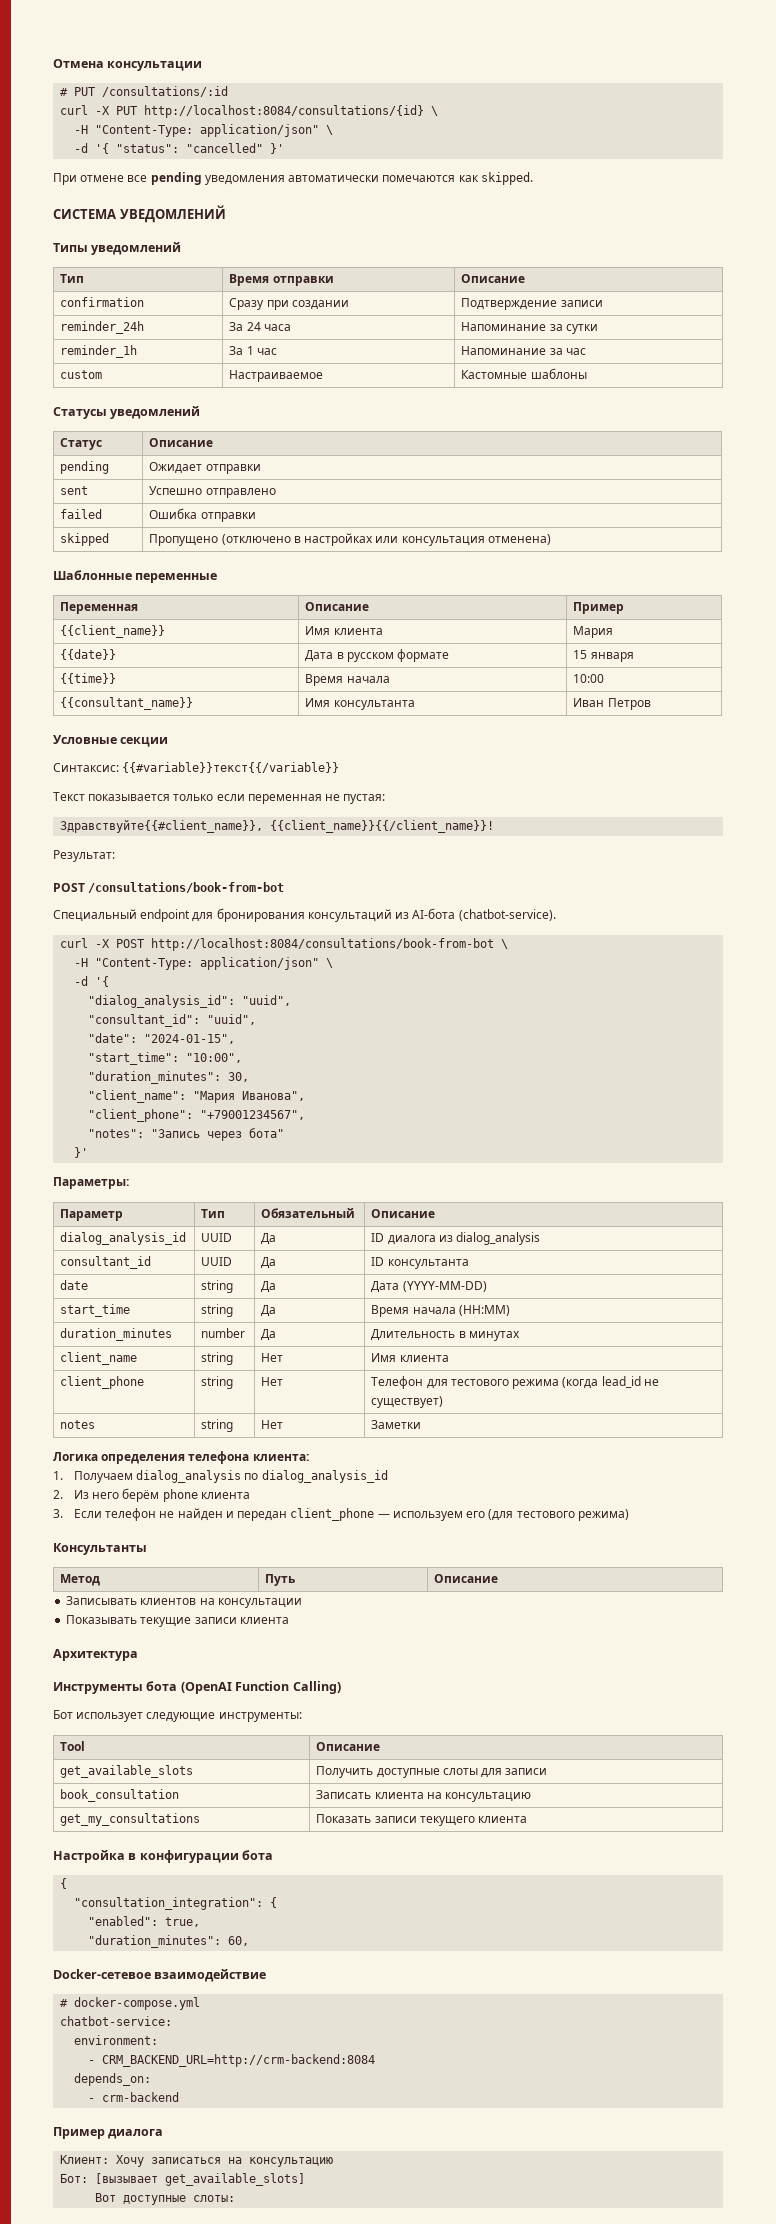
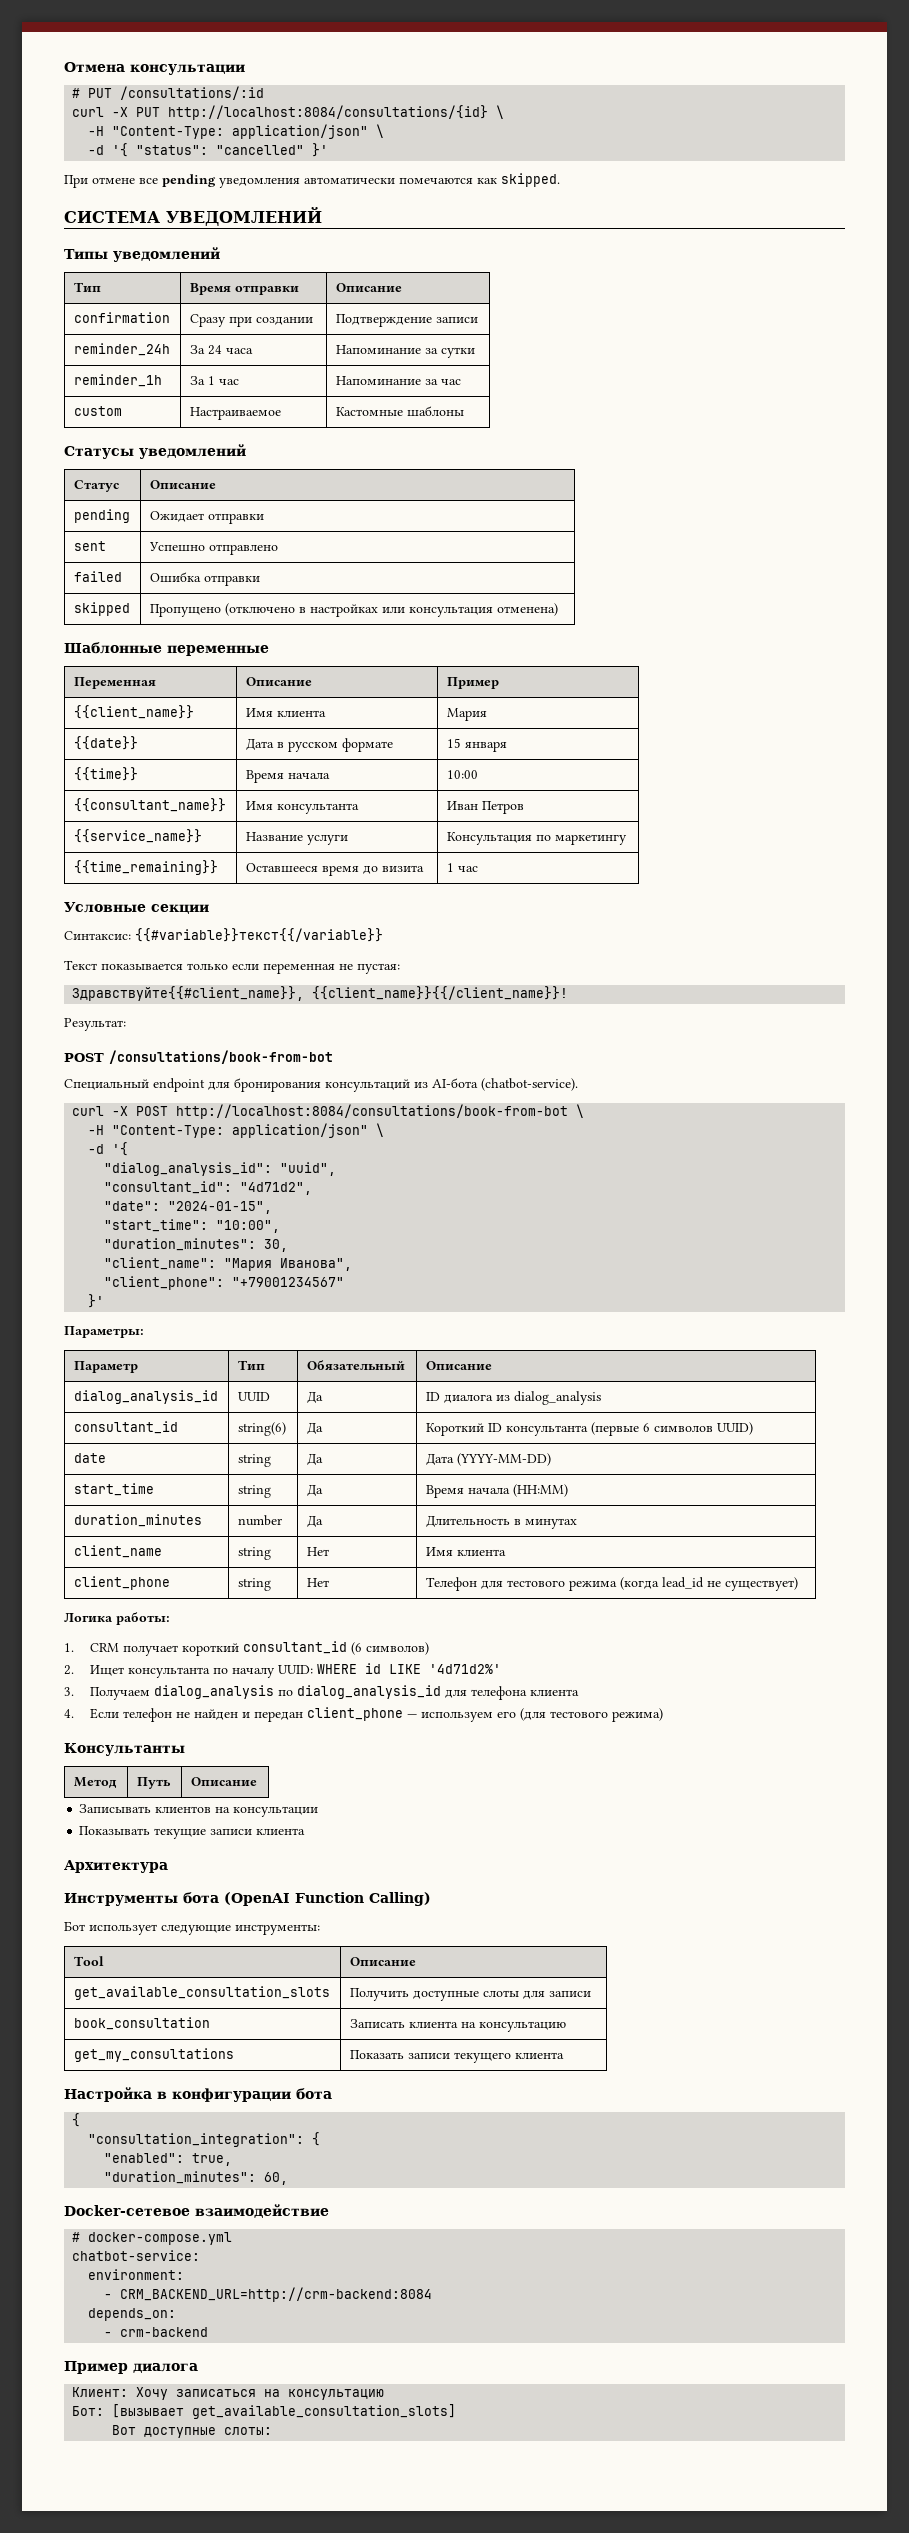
(651, 704) none -> [73,829,202,843] [245,832,348,845] [446,832,627,845] [73,860,218,875] [245,863,424,876] [446,863,478,872] // {{service_name}} | Название услуги | Консультация по маркетингу // {{time_remaining}} | Оставшееся время до визита | 1 час
[207,1014,257,1025] "uuid", -> [240,1182,313,1195] "4d71d2",
[200,1110,306,1120] [88,1128,285,1141] "+79001234567", // "notes": "Запись через бота" -> [232,1277,345,1287] "+79001234567"
[201,1257,233,1266] [261,1257,277,1269] UUID | Да | -> [237,1422,286,1436] [306,1422,323,1435] [425,1423,484,1436] string(6) | Да | Короткий
(469, 1264) none -> [590,1422,753,1436] (первые 6 символов UUID)
[60,1420,96,1429] [201,1419,234,1432] [261,1420,284,1429] [371,1420,422,1429] [53,1451,309,1464] [53,1471,63,1480] // notes | string | Нет | Заметки // Логика определения телефона клиента: // 1. -> [64,1612,170,1625] [64,1641,430,1656] [64,1663,502,1678] [64,1687,74,1696] // Логика работы: // 1. CRM получает короткий consultant_id (6 символов) // 2. Ищет консультанта по началу UUID: WHERE id LIKE '4d71d2%' // 3.
[53,1488,250,1502] [53,1509,63,1518] // 2. Из него берём phone клиента // 3. -> [445,1686,580,1700] [64,1709,74,1718] для телефона клиента // 4.
[60,1765,194,1778] get_available_slots -> [73,1986,330,2000] get_available_consultation_slots
[165,2173,306,2186] get_available_slots] -> [192,2404,457,2419] get_available_consultation_slots]

